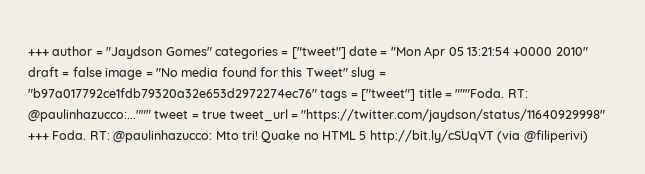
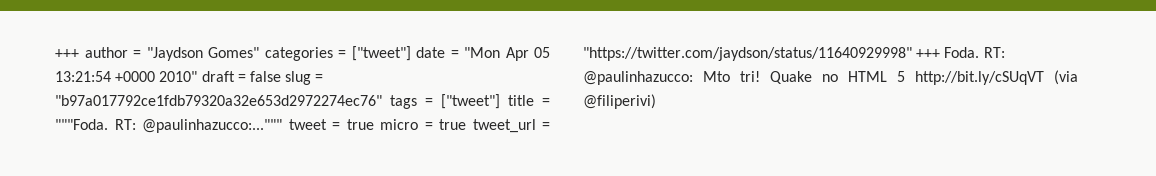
[105,67,348,80] image = "No media found for this Tweet" -> (281, 76) none
(227, 114) none -> [380,119,466,130] micro = true

